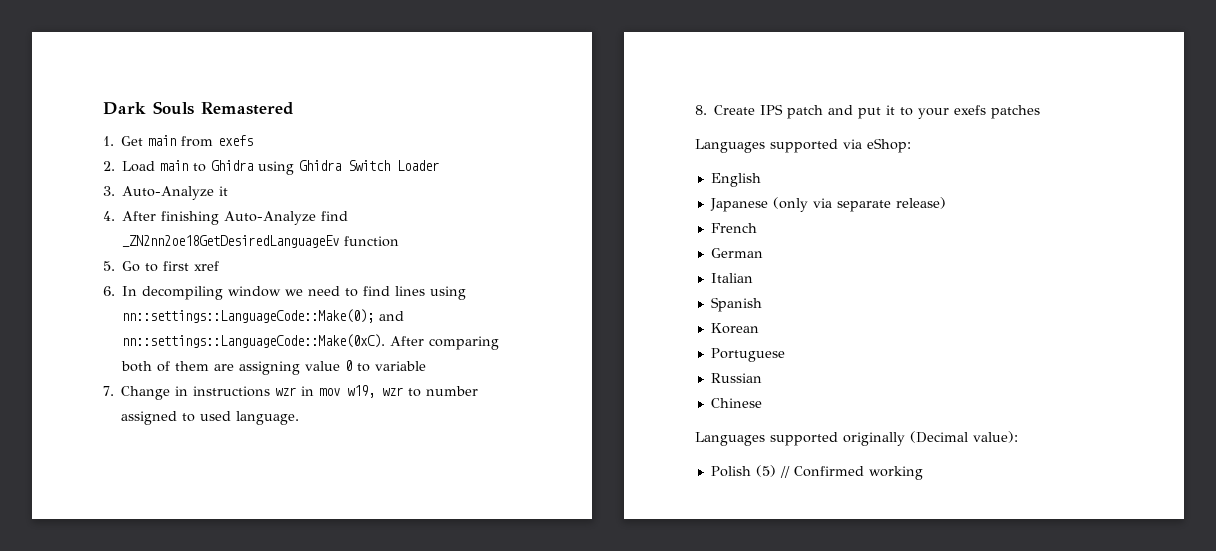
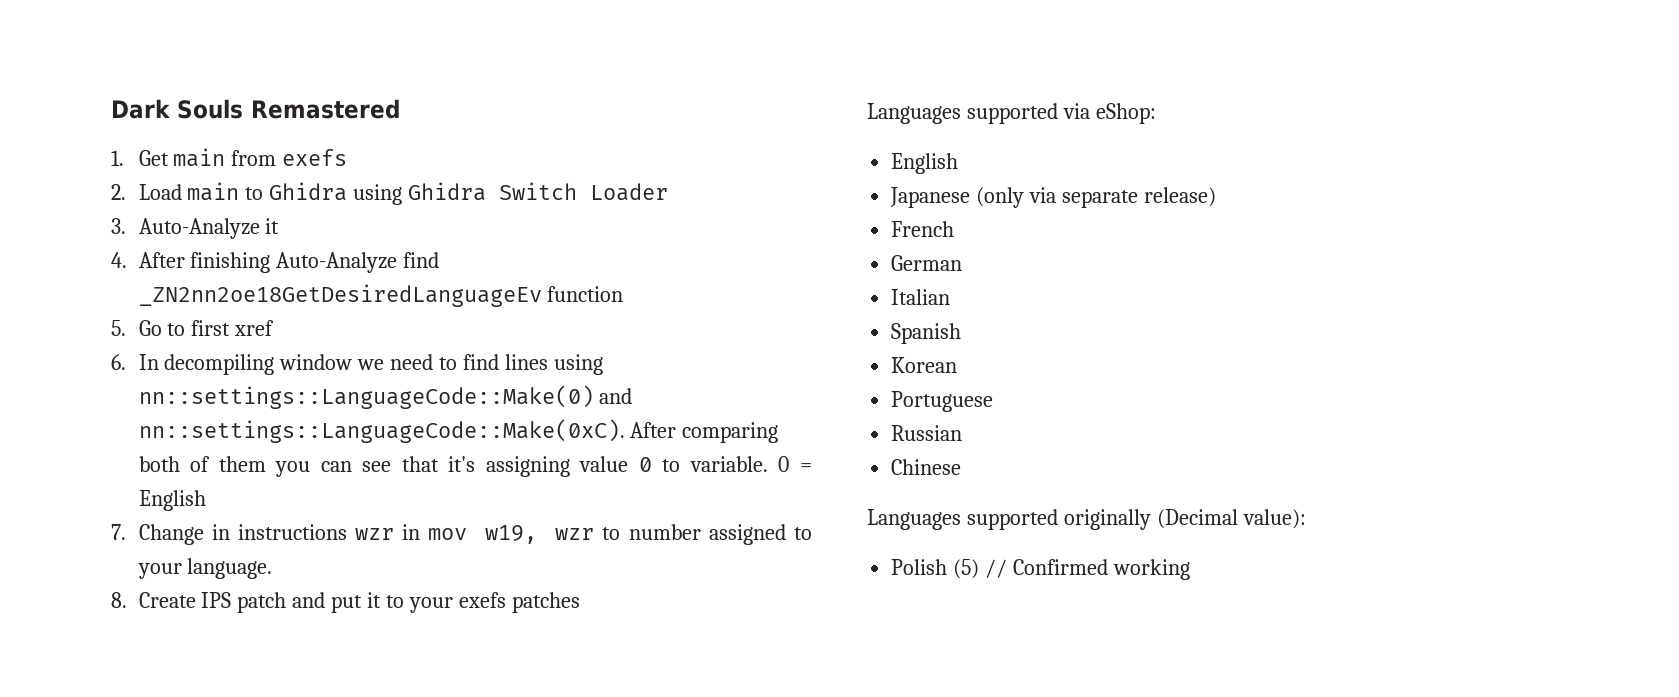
[122,309,375,323] nn::settings::LanguageCode::Make(0); -> [138,385,594,409] nn::settings::LanguageCode::Make(0)
[214,360,427,375] are assigning value 0 to variable -> [275,456,812,477] [138,490,206,511] you can see that it's assigning value 0 to variable. 0 = English
[200,411,232,421] used -> [137,563,182,579] your

